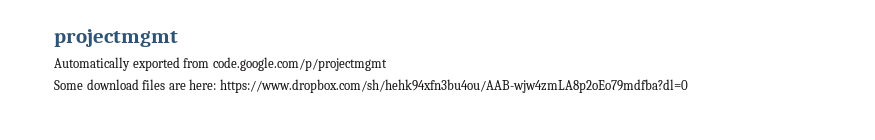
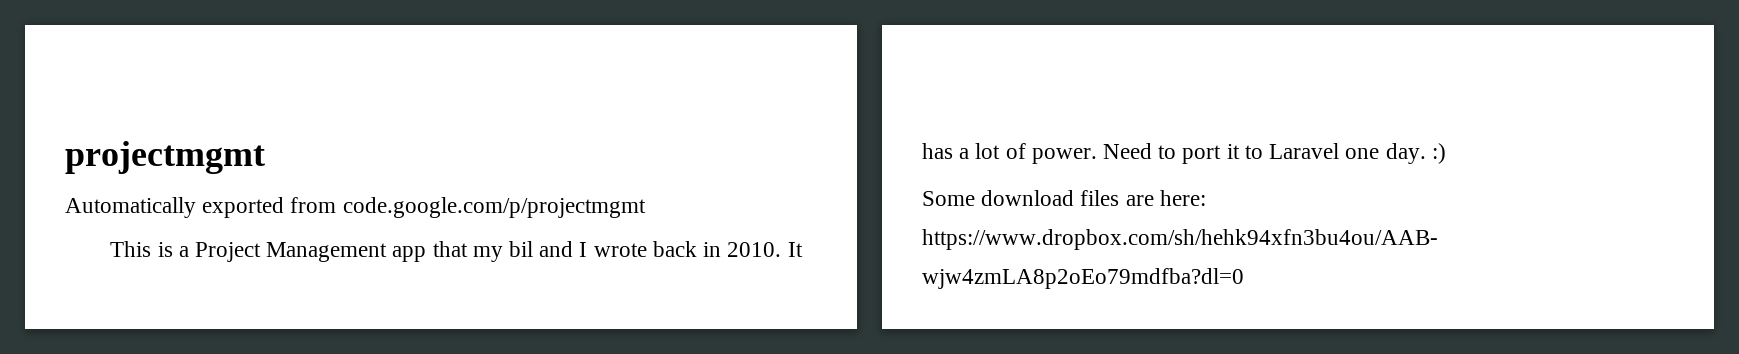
(387, 64) none -> [110,241,803,262] [922,143,1446,164] // This is a Project Management app that my bil and I wrote back in 2010. It has a lot of power. Need to port it to Laravel one day. :)

